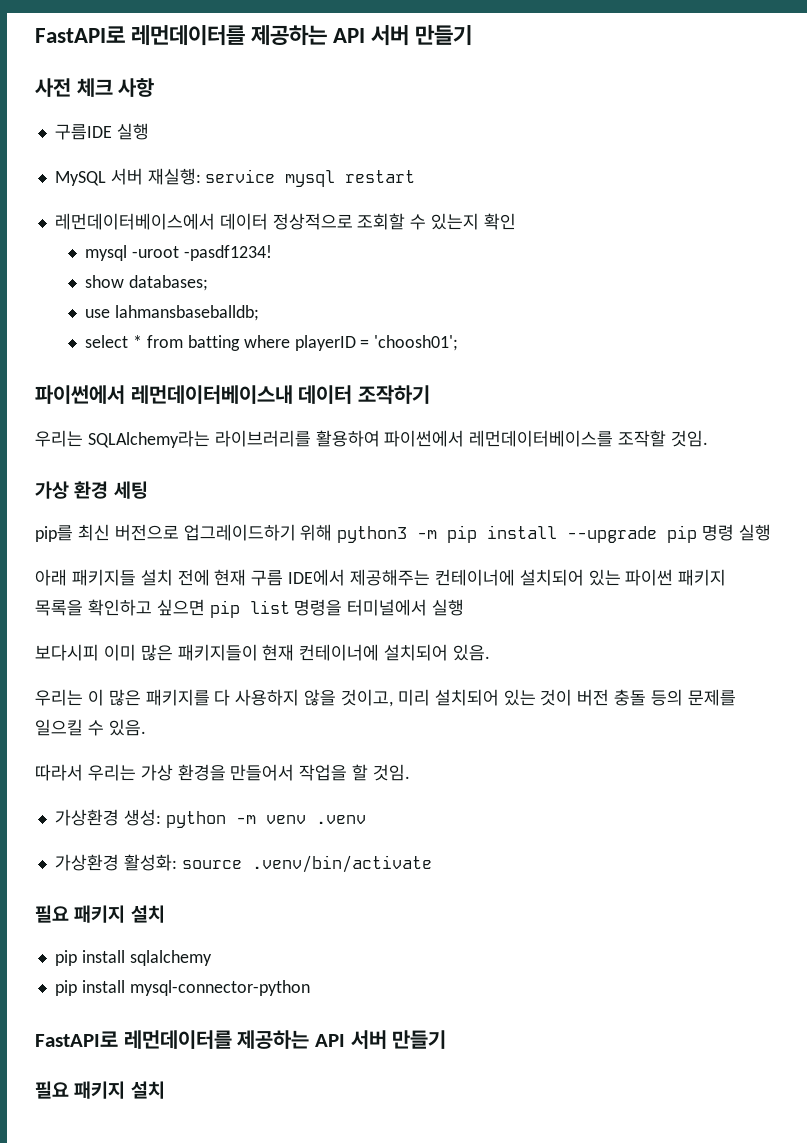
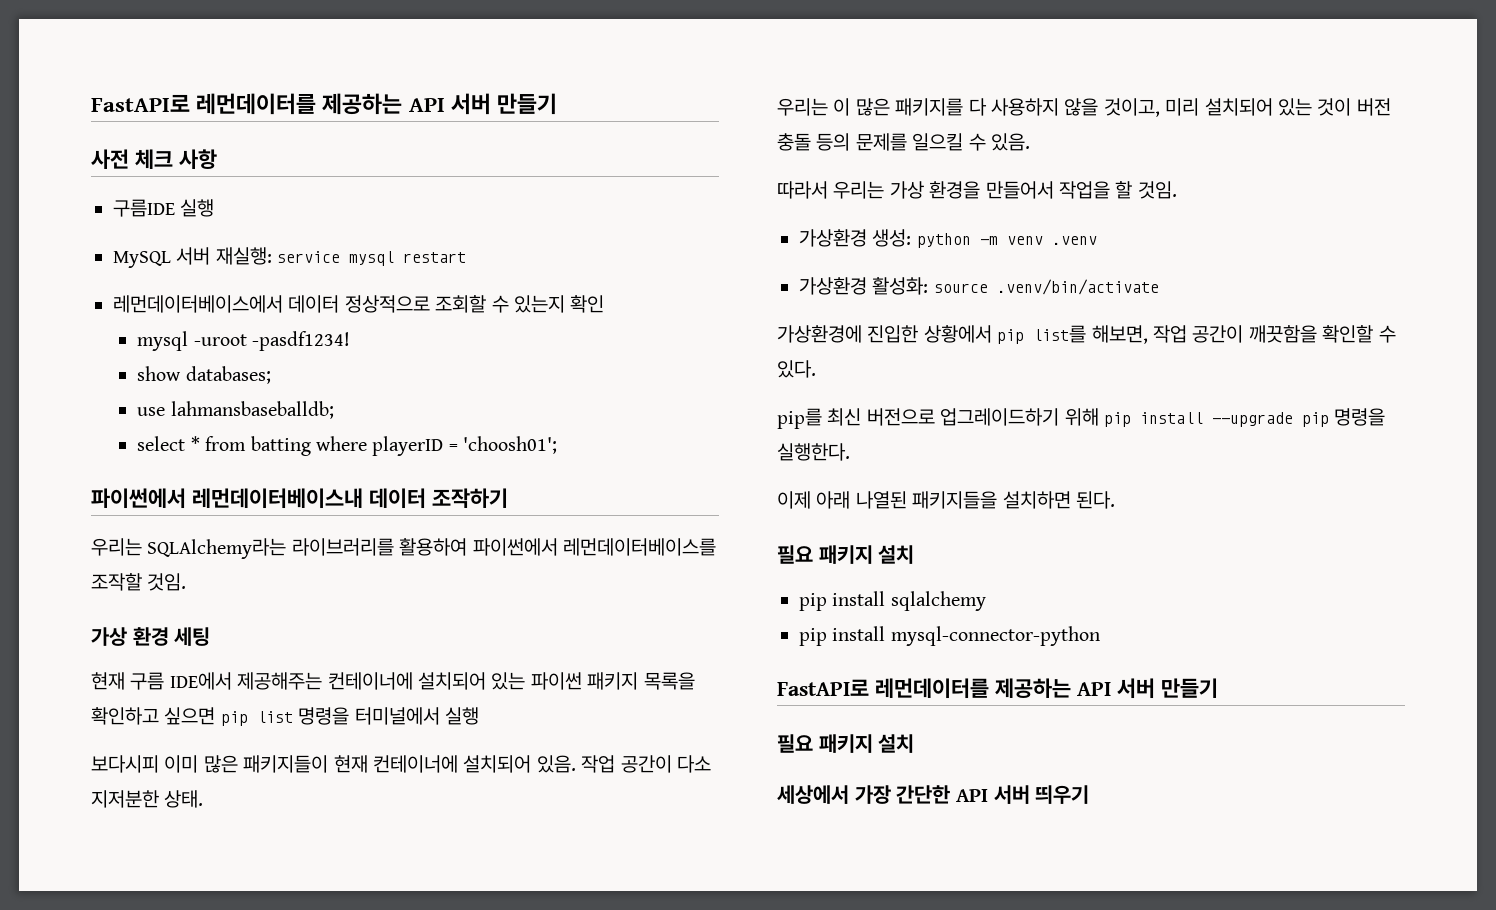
[35,524,772,543] [35,569,210,586] pip를 최신 버전으로 업그레이드하기 위해 python3 -m pip install --upgrade pip 명령 실행 // 아래 패키지들 설치 전에 -> (211, 636) none
(491, 652) none -> [581,755,711,773] [91,790,204,808] 작업 공간이 다소 지저분한 상태.
(432, 864) none -> [777,325,1396,344] [777,360,816,378] [777,408,1386,429] [777,443,850,461] [777,491,1115,509] // 가상환경에 진입한 상황에서 pip list를 해보면, 작업 공간이 깨끗함을 확인할 수 있다. // pip를 최신 버전으로 업그레이드하기 위해 pip install --upgrade pip 명령을 실행한다. // 이제 아래 나열된 패키지들을 설치하면 된다.
(165, 1090) none -> [777,785,1090,804] // 세상에서 가장 간단한 API 서버 띄우기

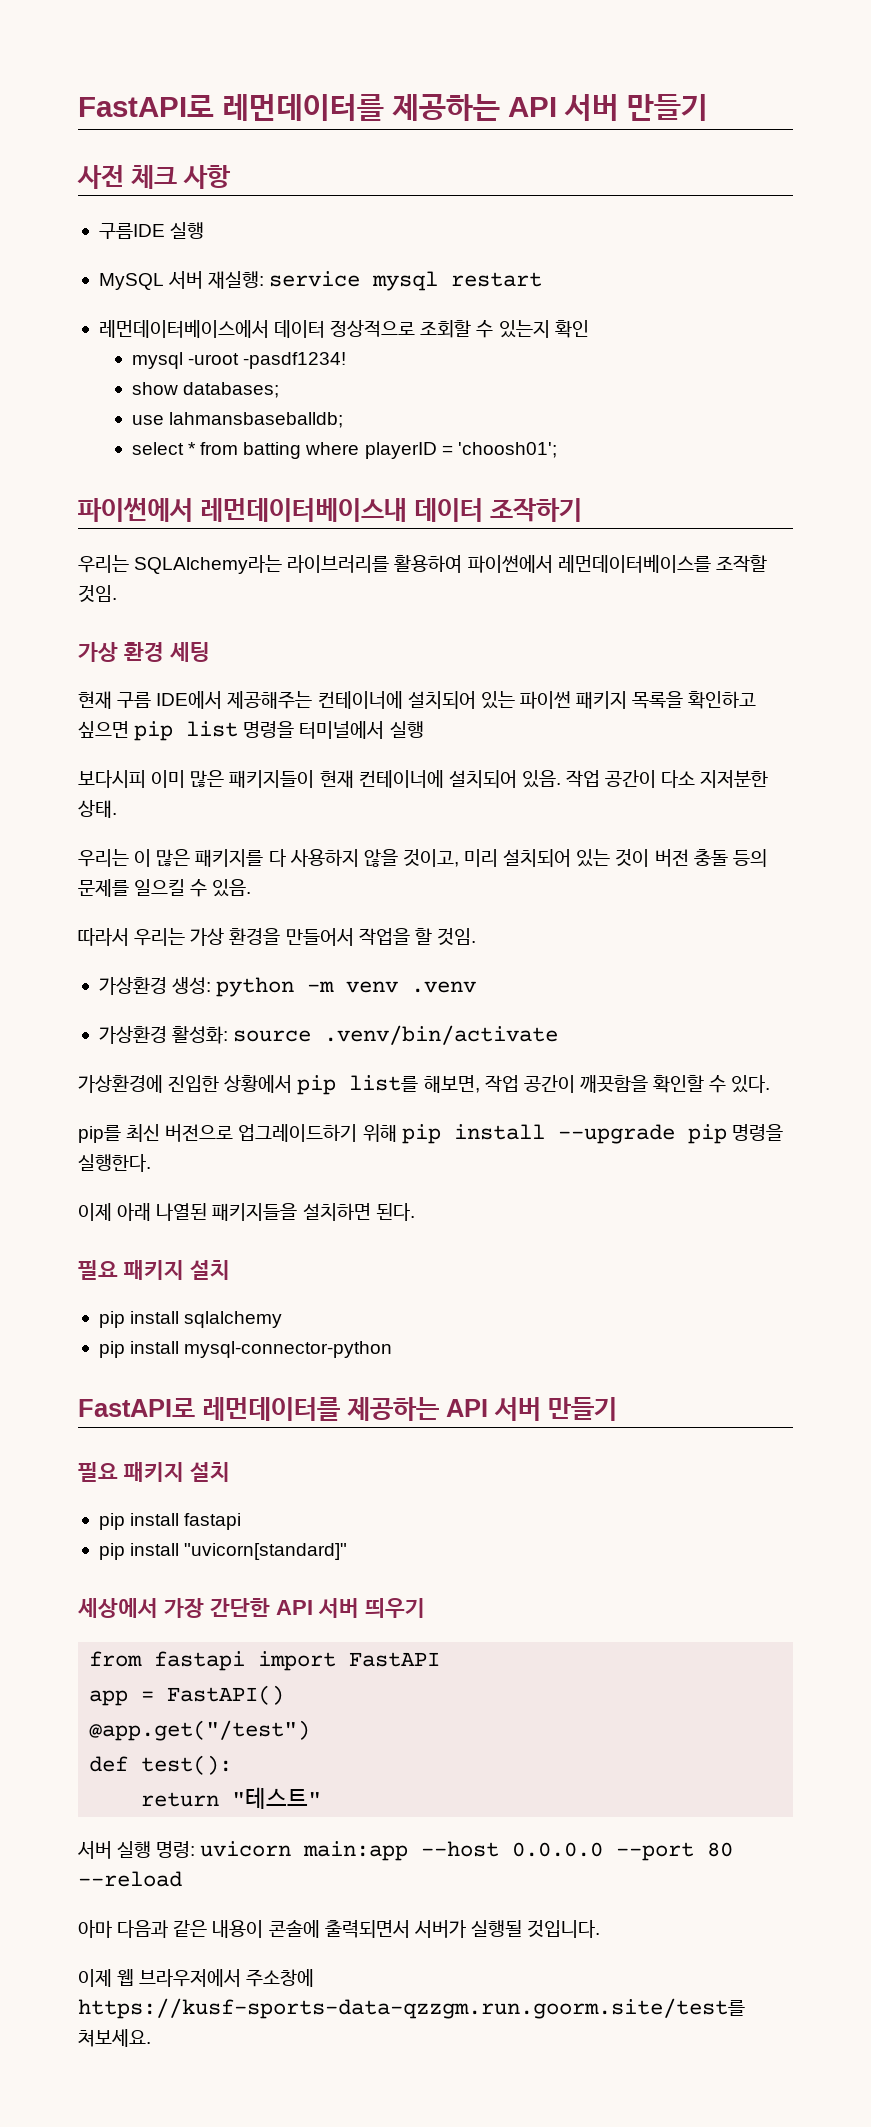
(915, 743) none -> [98,1513,242,1530] [98,1543,348,1560] // pip install fastapi // pip install "uvicorn[standard]"
(1090, 794) none -> [89,1651,441,1671] [89,1685,285,1706] [89,1720,311,1741] [89,1755,233,1775] [141,1787,322,1809] [77,1841,734,1861] [78,1871,182,1887] [78,1920,601,1938] [78,1969,315,1987] [78,1998,745,2019] [78,2029,151,2047] // from fastapi import FastAPI // app = FastAPI() // @app.get("/test") // def test(): // return "테스트" // 서버 실행 명령: uvicorn main:app --host 0.0.0.0 --port 80 --reload // 아마 다음과 같은 내용이 콘솔에 출력되면서 서버가 실행될 것입니다. // 이제 웹 브라우저에서 주소창에 https://kusf-sports-data-qzzgm.run.goorm.site/test를 쳐보세요.

